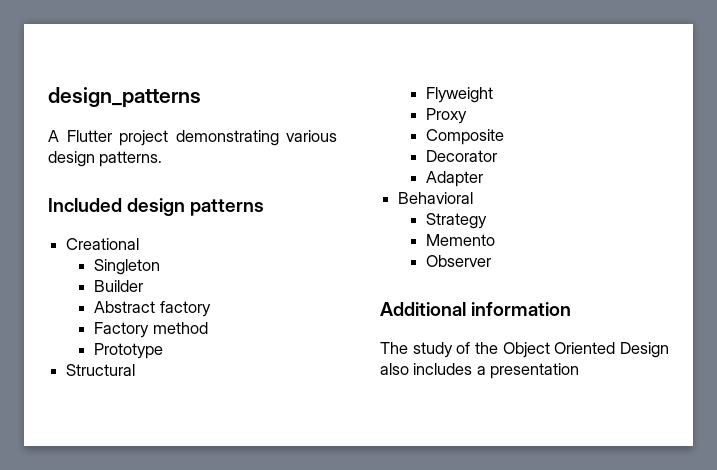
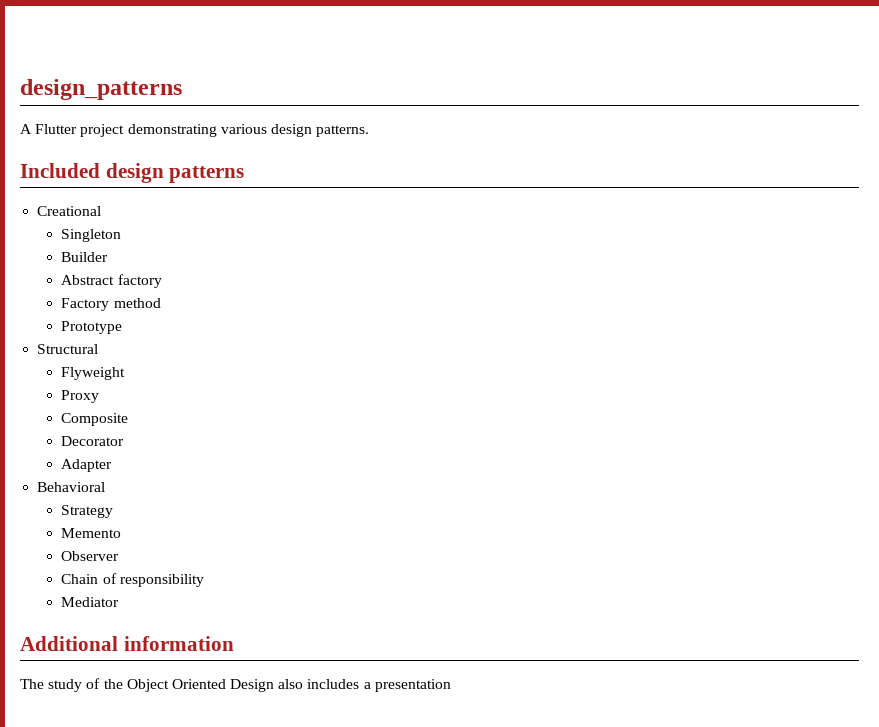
(492, 261) none -> [61,573,204,587] [61,597,120,607] // Chain of responsibility // Mediator

